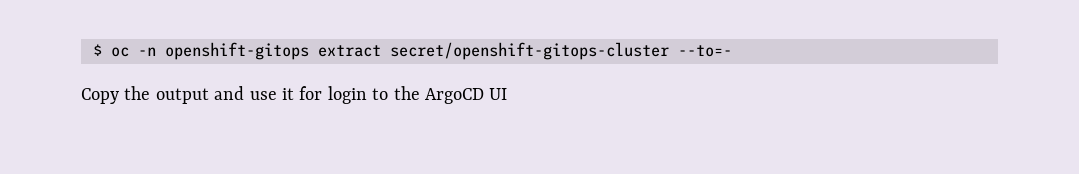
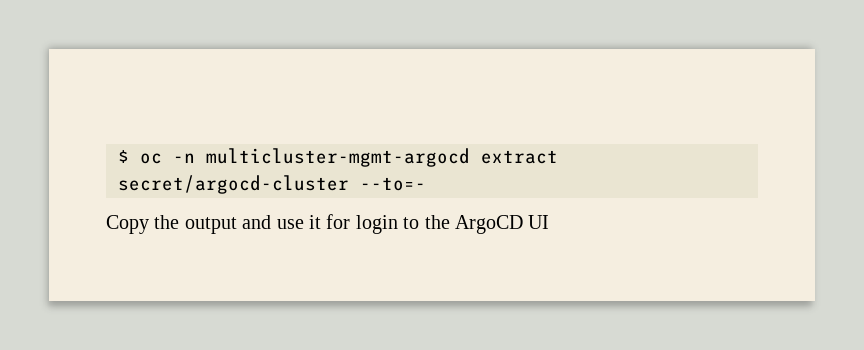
[165,42,669,60] openshift-gitops extract secret/openshift-gitops-cluster -> [206,148,558,167] [118,175,349,194] multicluster-mgmt-argocd extract secret/argocd-cluster

